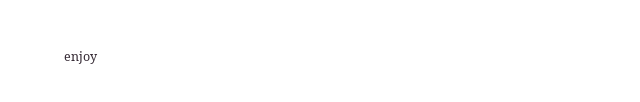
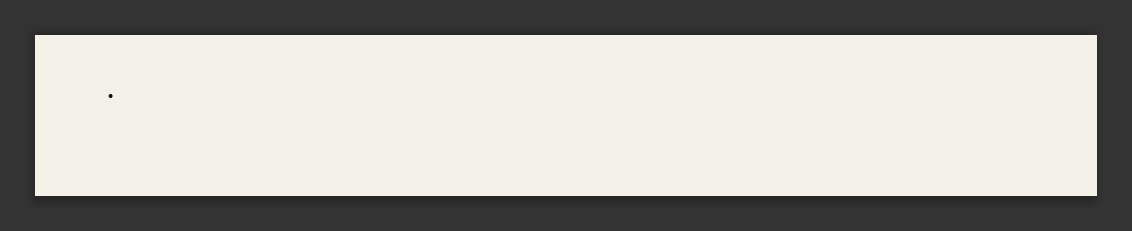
[64,51,98,64] enjoy -> [104,94,117,98] .

